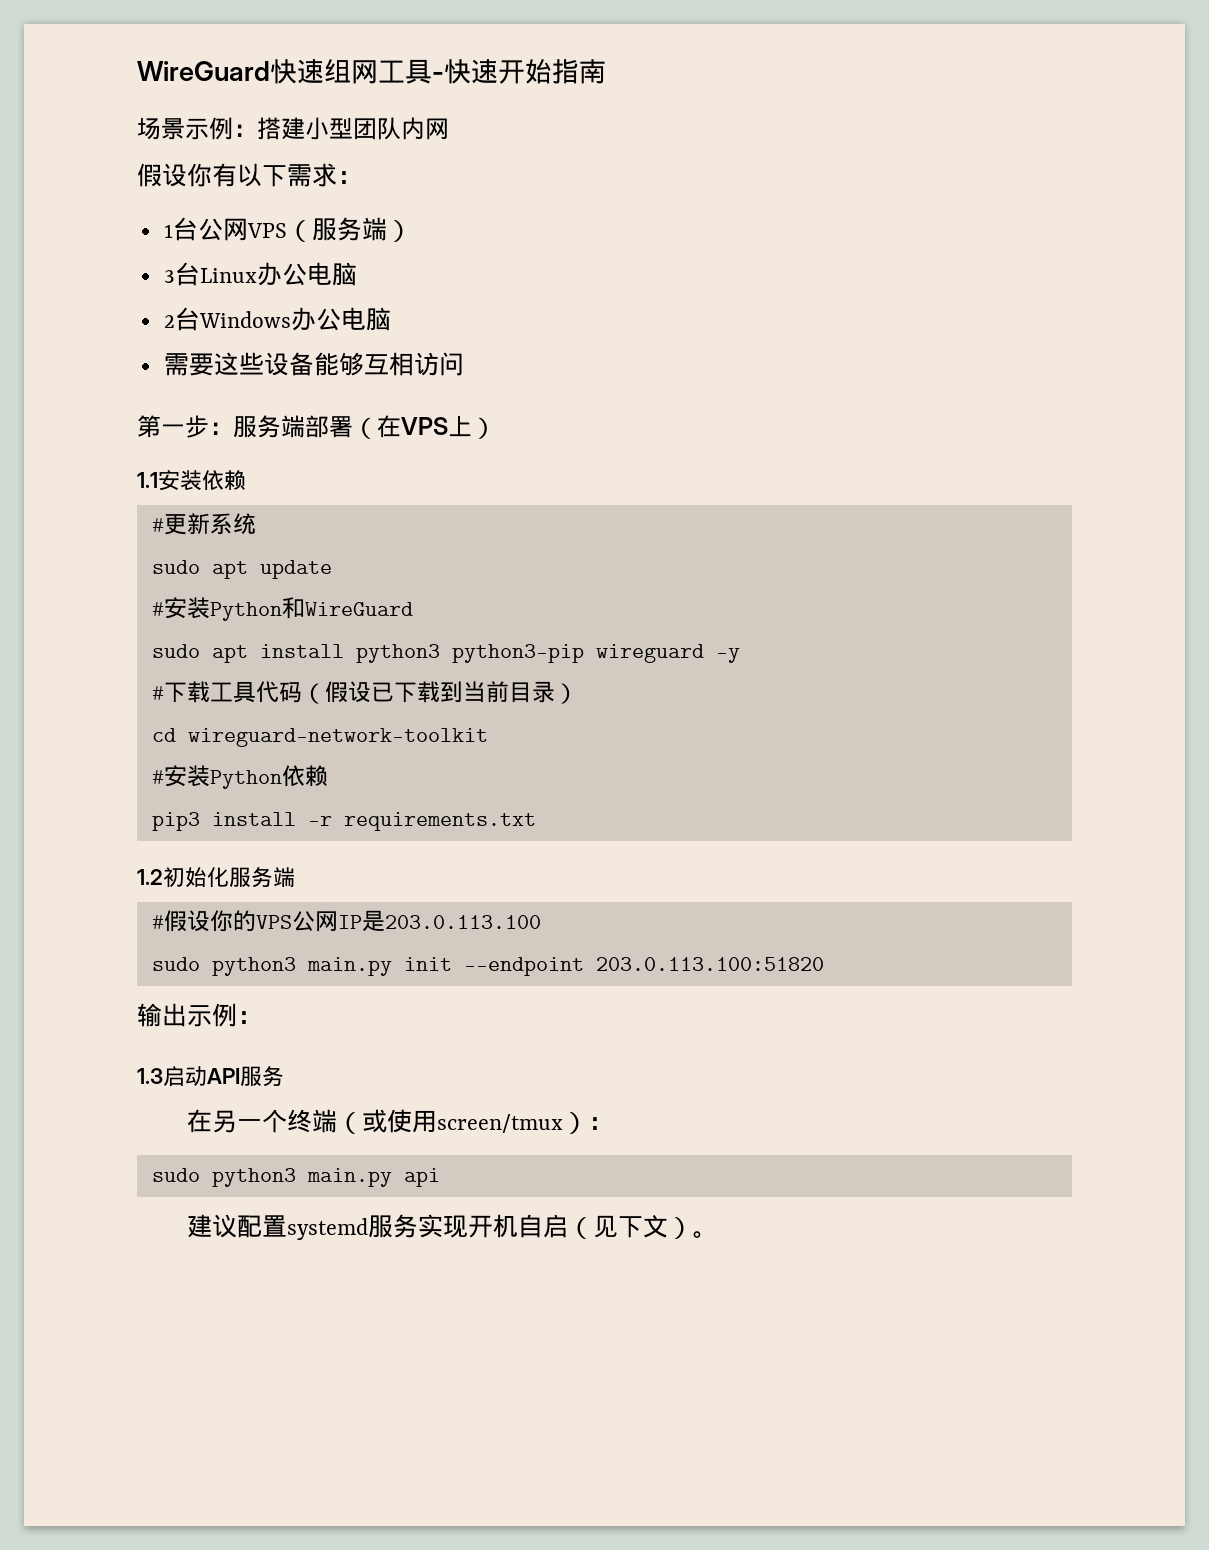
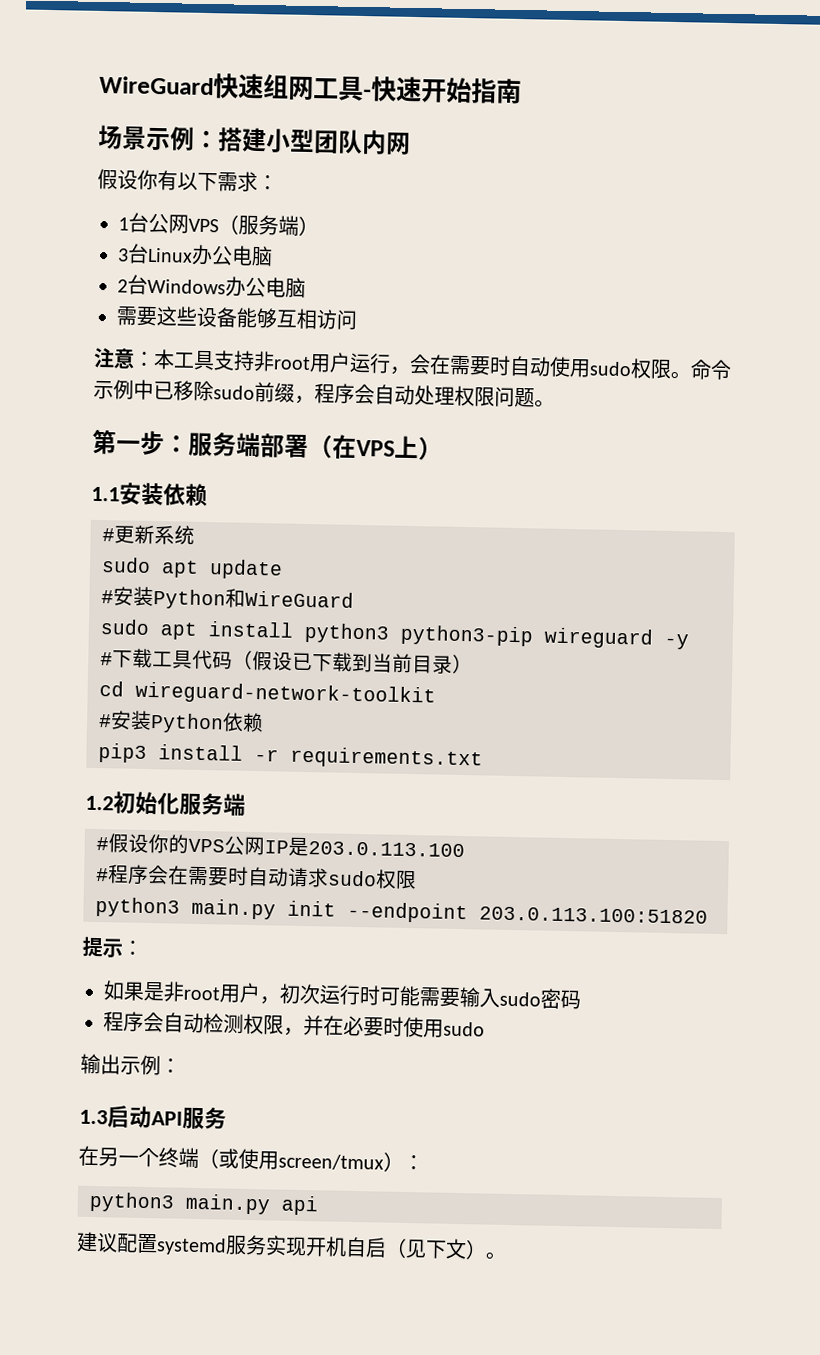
(464, 364) none -> [93,347,732,381] [93,379,555,408] // 注意：本工具支持非root用户运行，会在需要时自动使用sudo权限。命令示例中已移除sudo前缀，程序会自动处理权限问题。
[151,957,200,971] sudo -> [96,864,417,890] #程序会在需要时自动请求sudo权限 //
(824, 964) none -> [82,936,143,958] [103,980,582,1010] [103,1011,485,1038] // 提示： // 如果是非root用户，初次运行时可能需要输入sudo密码 // 程序会自动检测权限，并在必要时使用sudo
[151,1168,200,1182] sudo -> (424, 1162) none

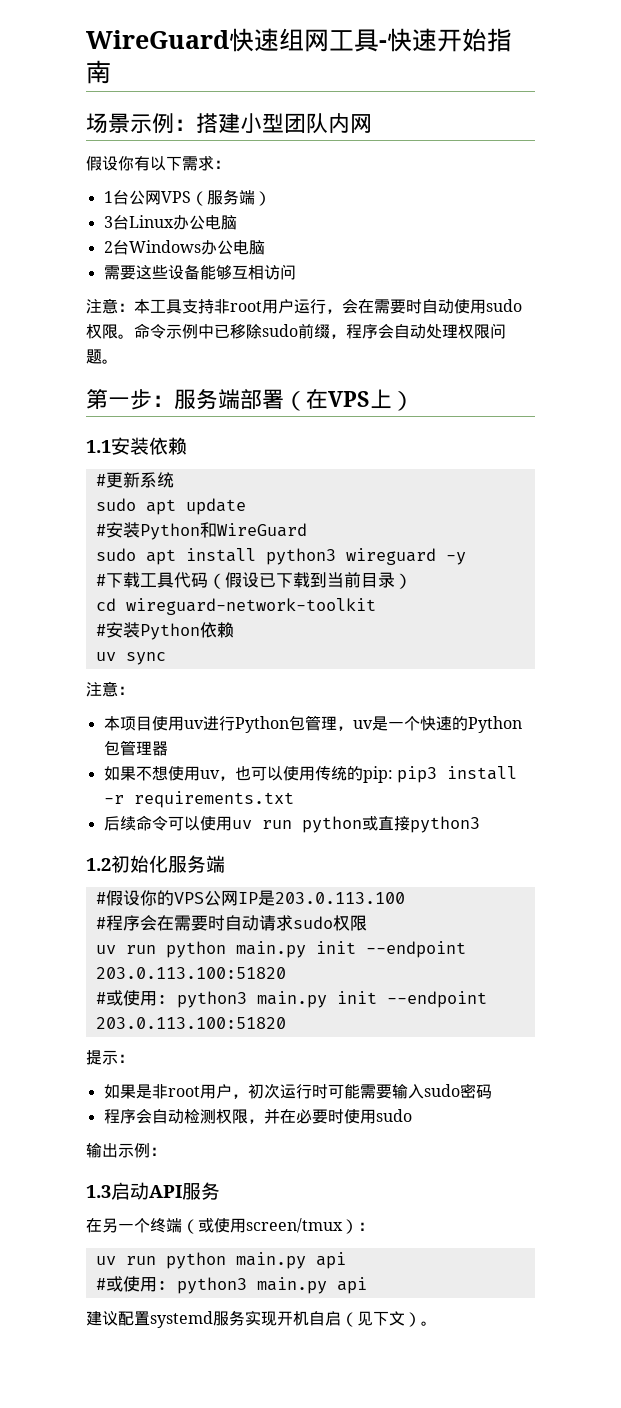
[400,624,533,647] python3-pip -> (336, 556) none
[98,743,483,770] pip3 install -r requirements.txt -> [95,652,166,665] [86,681,134,697] [103,715,522,733] [103,740,168,756] [103,766,517,783] [103,791,294,808] [103,815,480,833] uv sync // 注意： // 本项目使用uv进行Python包管理，uv是一个快速的Python包管理器 // 如果不想使用uv，也可以使用传统的pip: pip3 install -r requirements.txt // 后续命令可以使用uv run python或直接python3
(417, 879) none -> [95,941,466,958] [95,967,286,979] [95,990,167,1006] uv run python main.py init --endpoint 203.0.113.100:51820 // #或使用:
(424, 1162) none -> [95,1252,346,1269] [95,1276,167,1292] uv run python main.py api // #或使用:

